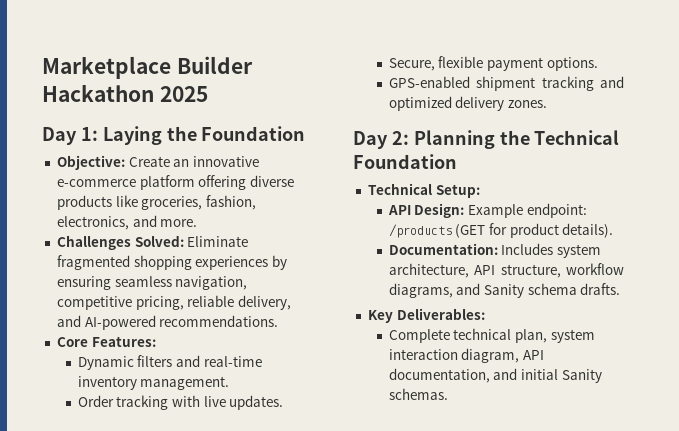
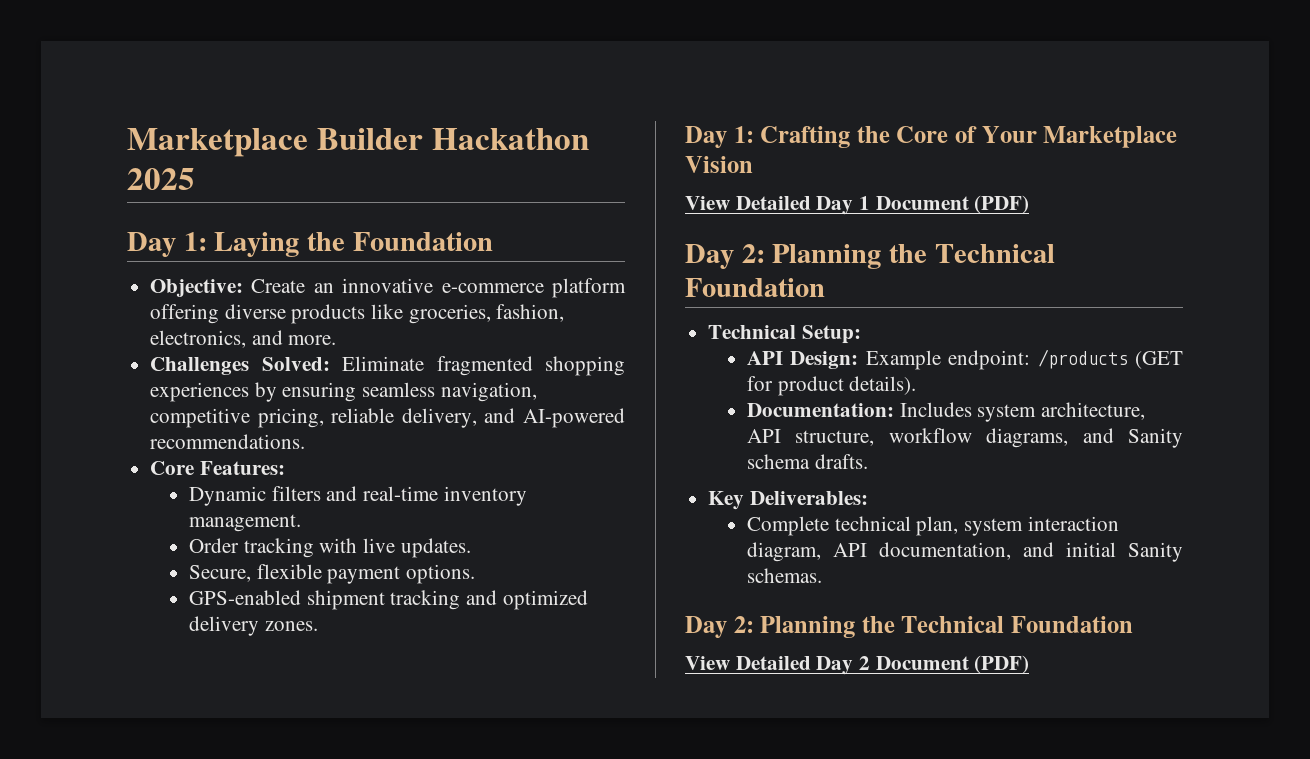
(548, 104) none -> [685,126,1178,148] [685,156,753,173] [685,195,1030,215] // Day 1: Crafting the Core of Your Marketplace Vision // View Detailed Day 1 Document (PDF)
(448, 394) none -> [685,616,1134,638] [685,655,1030,675] // Day 2: Planning the Technical Foundation // View Detailed Day 2 Document (PDF)

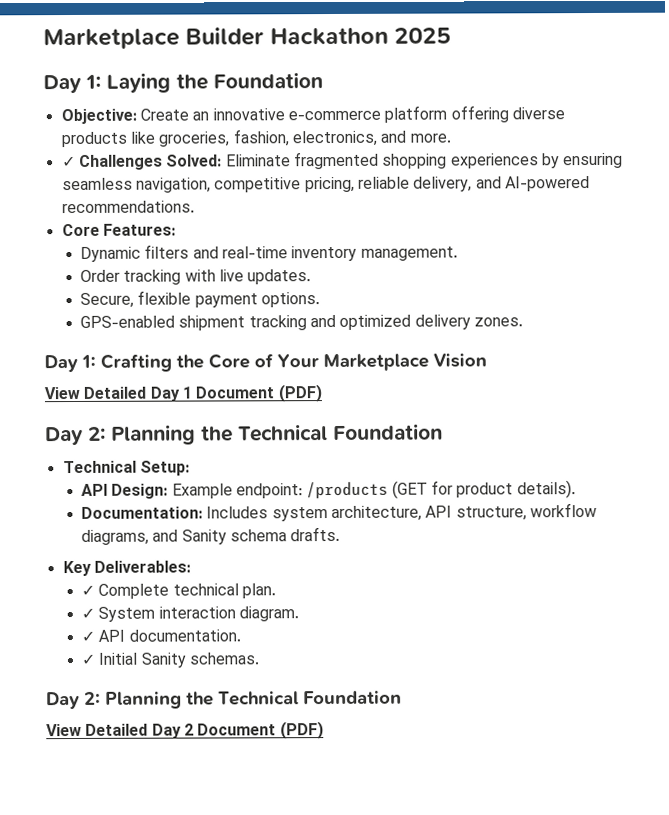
(337, 340) none -> [61,155,76,168] ✓
(868, 498) none -> [80,584,95,596] ✓
[916,516,1119,536] [746,542,1116,562] plan, system interaction diagram, API documentation, and initial -> [241,583,276,599] [80,606,299,622] [80,629,241,642] [80,652,138,665] plan. // ✓ System interaction diagram. // ✓ API documentation. // ✓ Initial

